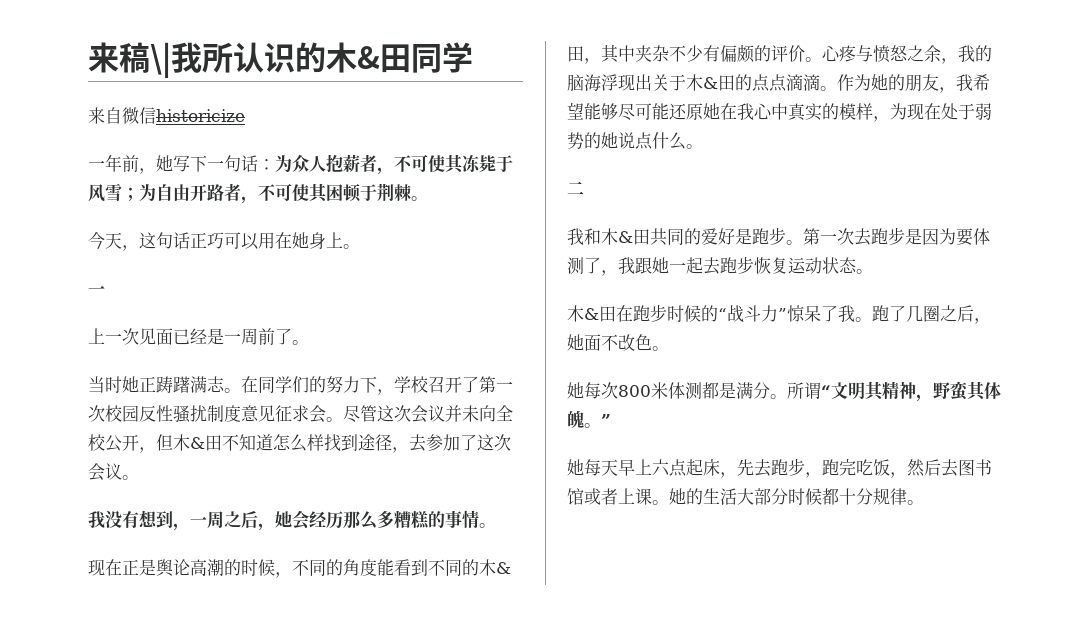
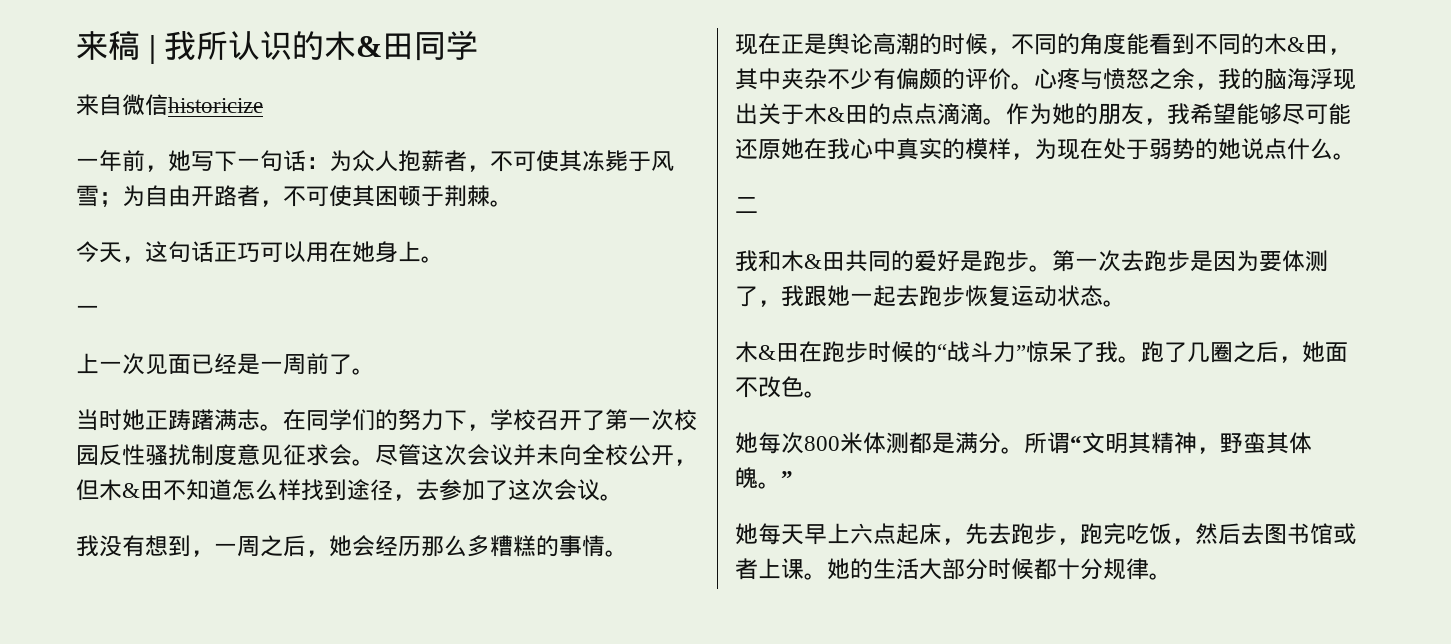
[150,42,171,78] \| -> [148,35,156,64] |

